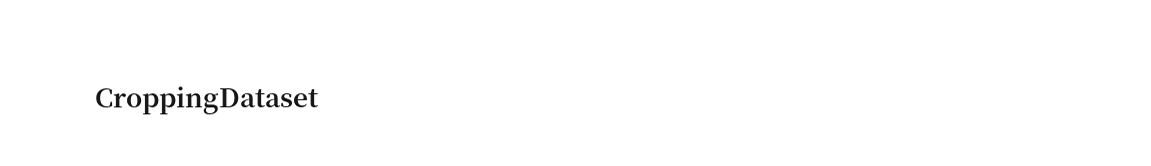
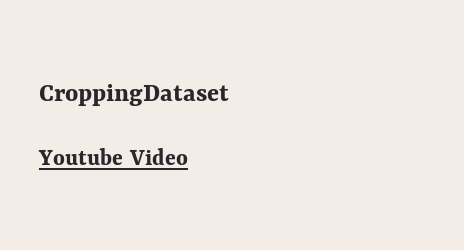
(320, 100) none -> [38,148,188,165] // Youtube Video

